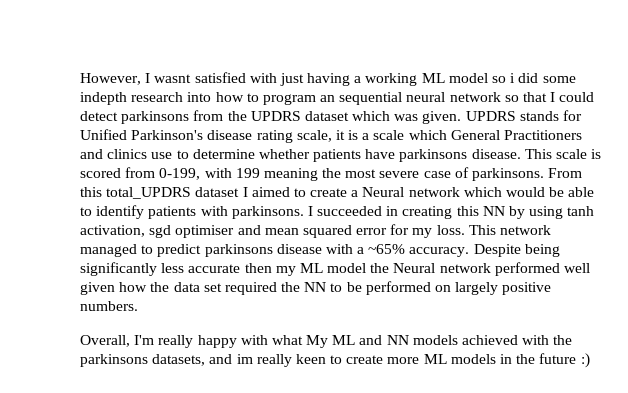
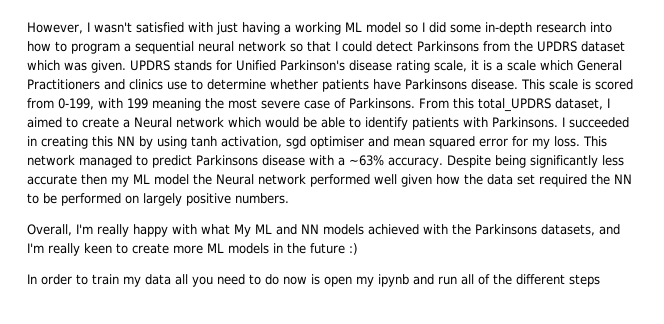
[154,74,192,83] wasnt -> [94,22,132,33] wasn't
[510,73,516,83] i -> [422,22,425,32] I
[80,92,127,105] indepth -> [485,22,532,35] in-depth
[320,95,336,102] an -> [124,43,131,52] a
[121,111,190,124] parkinsons -> [417,41,479,52] Parkinsons
[399,149,468,162] parkinsons -> [405,79,467,90] Parkinsons
[472,168,545,181] parkinsons. -> [349,98,415,109] Parkinsons.
[195,187,240,197] dataset -> [555,98,603,110] dataset,
[231,206,304,219] parkinsons. -> [492,117,558,128] Parkinsons.
[204,244,273,257] parkinsons -> [196,155,258,166] Parkinsons
[368,244,406,254] ~65% -> [349,155,384,166] ~63%
[80,354,148,367] parkinsons -> [475,224,537,235] Parkinsons
[236,354,253,364] im -> [27,243,44,253] I'm
(590, 360) none -> [27,274,600,287] // In order to train my data all you need to do now is open my ipynb and run all of the different steps

